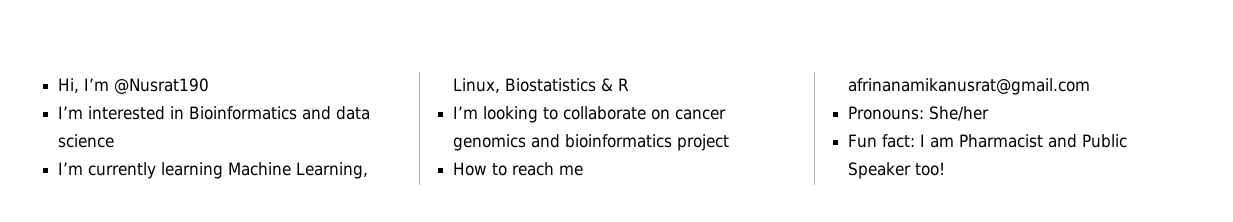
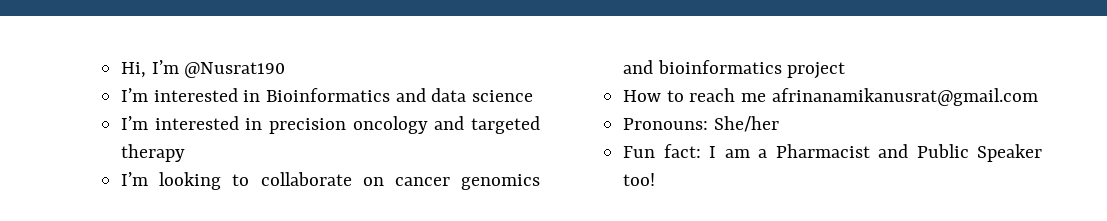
[88,162,369,179] [453,78,630,93] currently learning Machine Learning, Linux, Biostatistics & R -> [154,116,540,134] [121,144,186,162] interested in precision oncology and targeted therapy
(955, 142) none -> [758,149,768,158] a

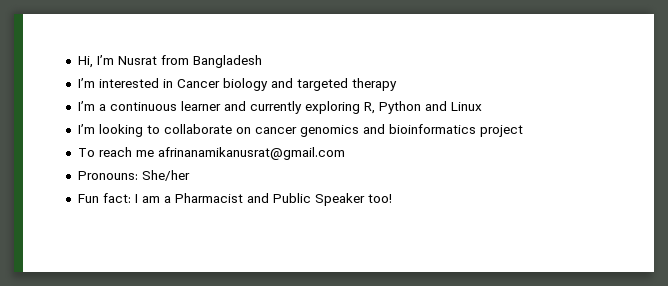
[184,62,286,78] [121,88,534,102] [121,116,540,134] [121,144,186,162] @Nusrat190 // I’m interested in Bioinformatics and data science // I’m interested in precision oncology and targeted therapy -> [117,55,262,68] [77,78,397,91] [77,101,482,114] Nusrat from Bangladesh // I’m interested in Cancer biology and targeted therapy // I’m a continuous learner and currently exploring R, Python and Linux
[623,90,684,102] How to -> [77,148,95,157] To

